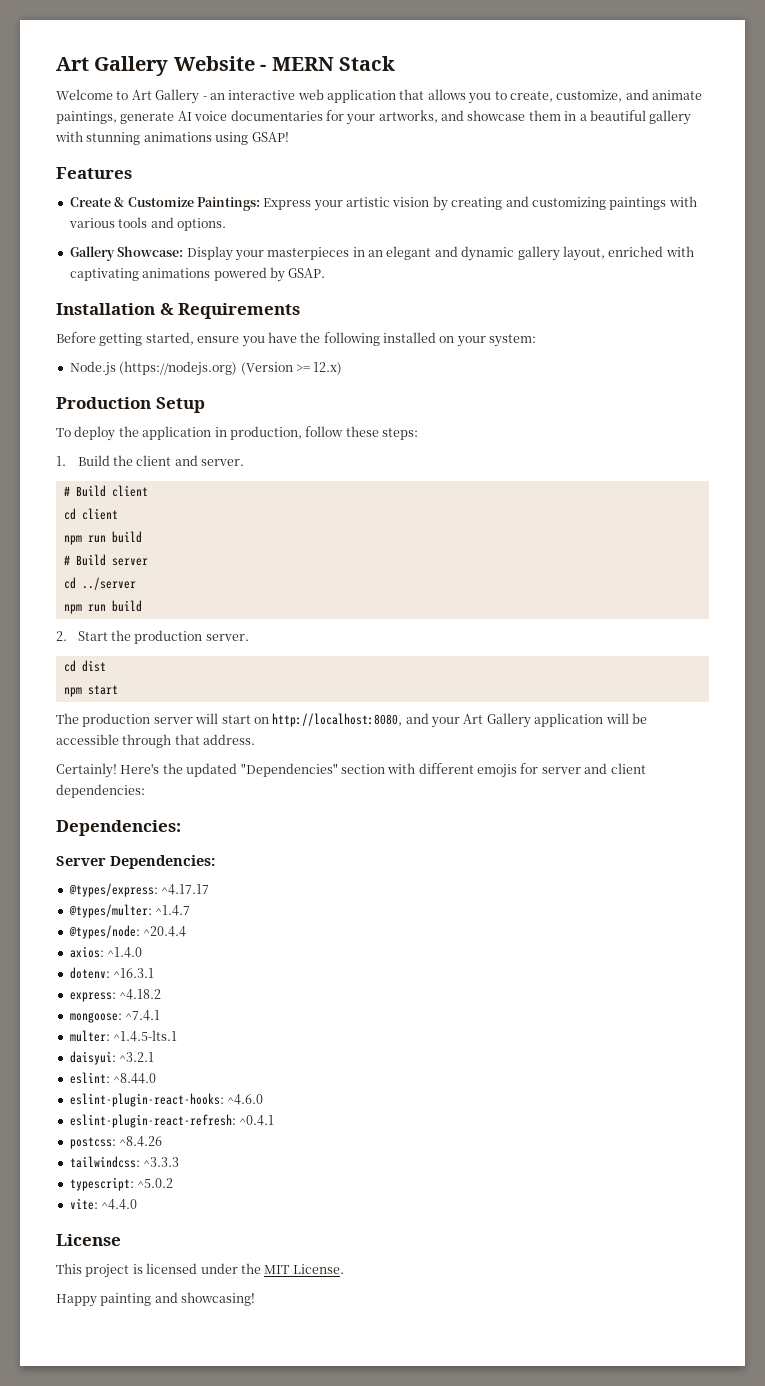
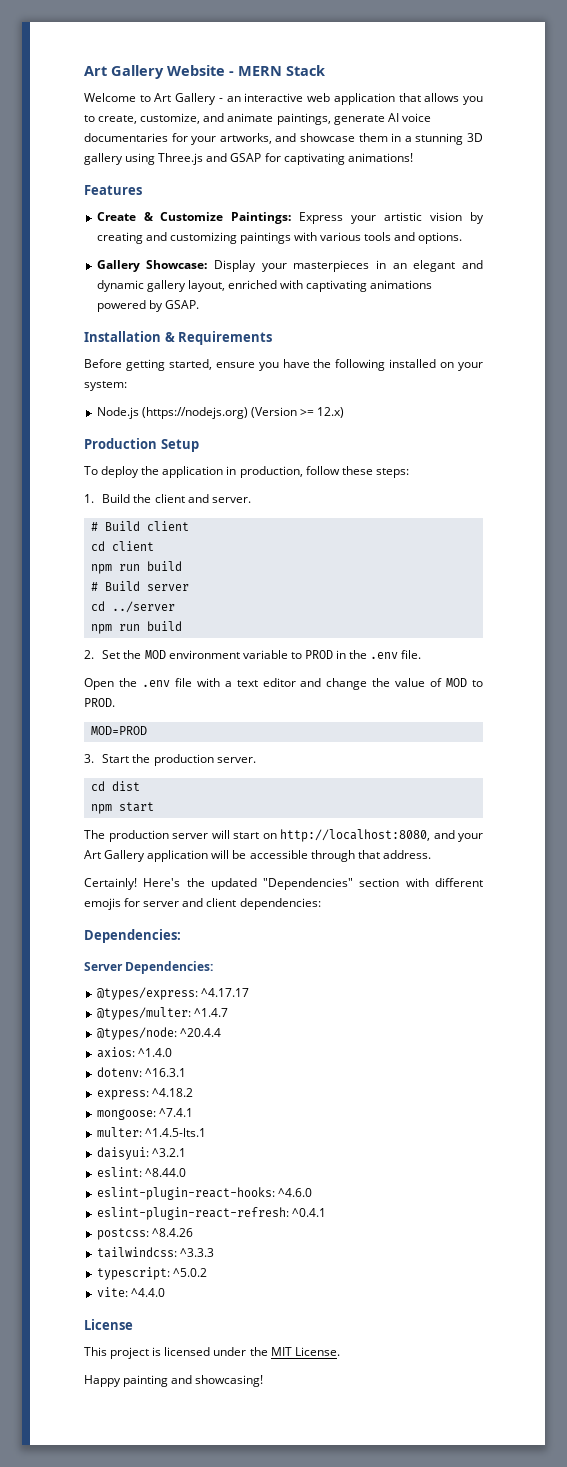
[589,110,692,125] [55,131,289,145] beautiful gallery with stunning animations using GSAP! -> [415,133,484,145] [84,153,413,165] stunning 3D gallery using Three.js and GSAP for captivating animations!
(67, 636) none -> [102,650,422,659] [84,678,483,690] [84,698,115,707] [90,726,147,735] [84,754,94,763] Set the MOD environment variable to PROD in the .env file. // Open the .env file with a text editor and change the value of MOD to PROD. // MOD=PROD // 3.

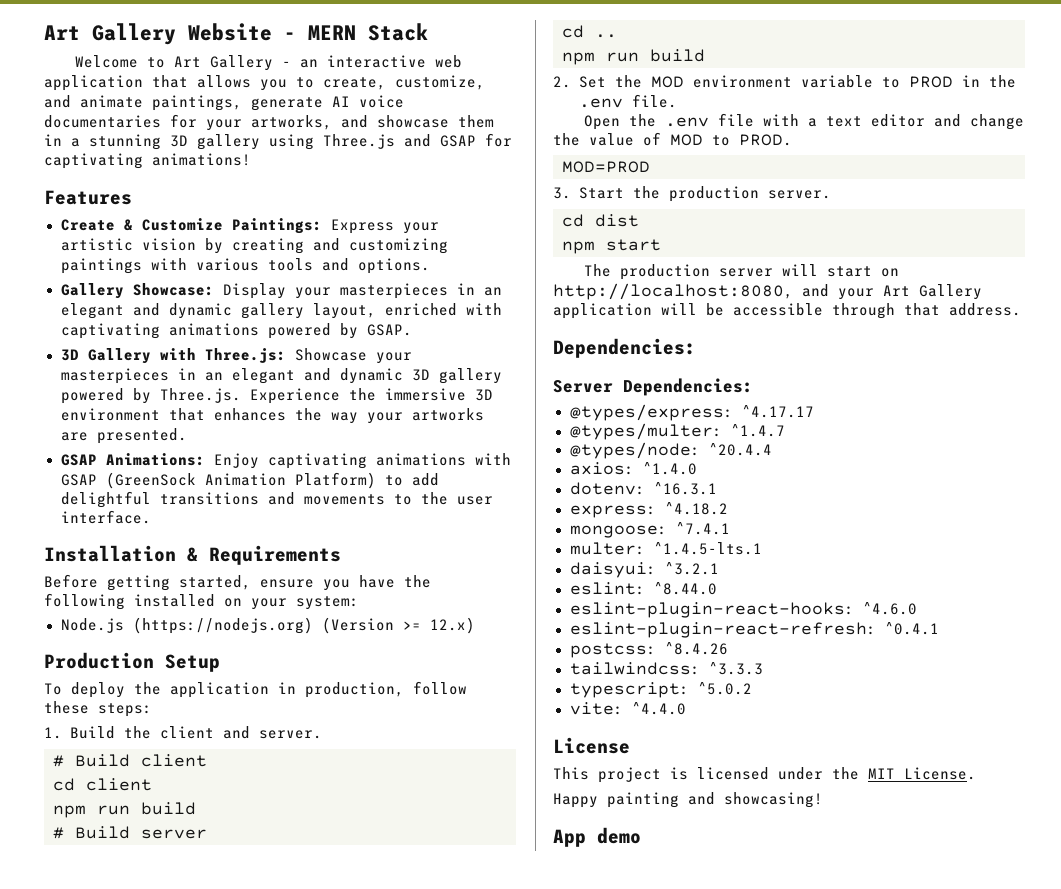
(199, 304) none -> [60,348,412,364] [60,368,502,384] [60,388,493,404] [60,408,484,424] [60,428,187,444] [60,453,511,469] [60,472,439,489] [60,491,493,508] [60,510,151,524] // 3D Gallery with Three.js: Showcase your masterpieces in an elegant and dynamic 3D gallery powered by Three.js. Experience the immersive 3D environment that enhances the way your artworks are presented. // GSAP Animations: Enjoy captivating animations with GSAP (GreenSock Animation Platform) to add delightful transitions and movements to the user interface.
[111,601,175,613] ../server -> [595,34,617,38] ..
[84,878,483,890] [84,898,321,910] // Certainly! Here's the updated "Dependencies" section with different emojis for server and client dependencies: -> (1021, 309) none
(264, 1381) none -> [553,827,641,847] // App demo

